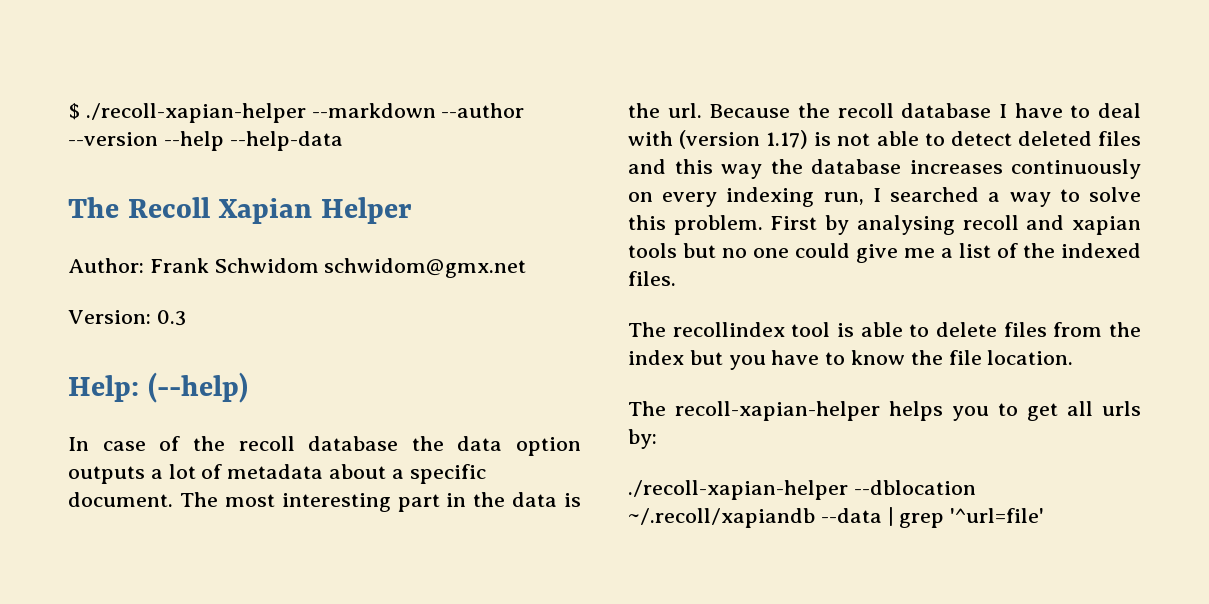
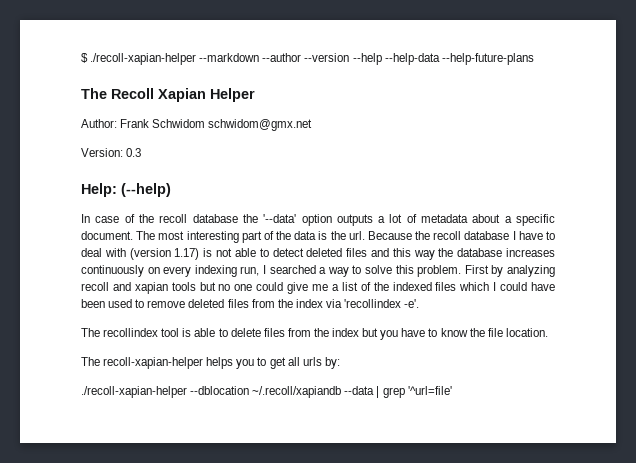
(343, 141) none -> [441,53,534,65] --help-future-plans
[457,436,503,451] data -> [263,214,297,223] '--data'
[446,493,467,507] in -> [263,231,274,240] of
[856,215,955,235] analysing -> [507,265,556,277] analyzing
[628,271,676,286] files. -> [435,282,555,291] [81,299,420,308] files which I could have been used to remove deleted files from the index via 'recollindex -e'.

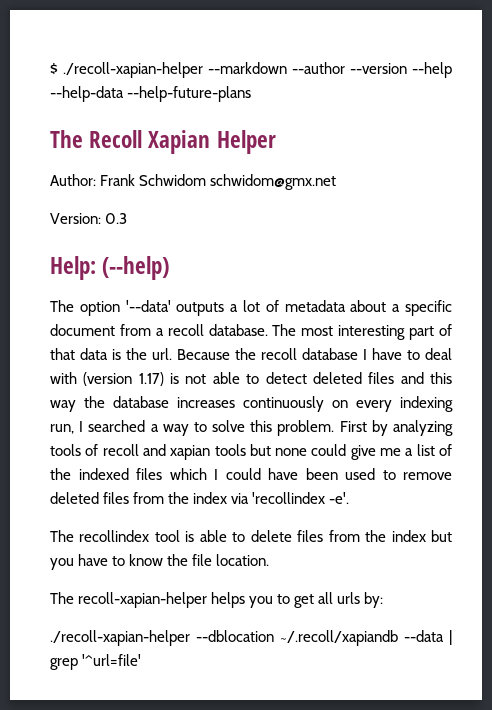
[81,214,332,226] In case of the recoll database the '--data' option -> [50,300,171,316] The option '--data'
[81,231,133,240] document. -> [50,324,268,336] document from a recoll database.
[276,231,292,240] the -> [50,348,75,360] that
(556, 271) none -> [50,444,99,456] tools of
[199,282,253,291] but no one -> [249,444,308,456] but none

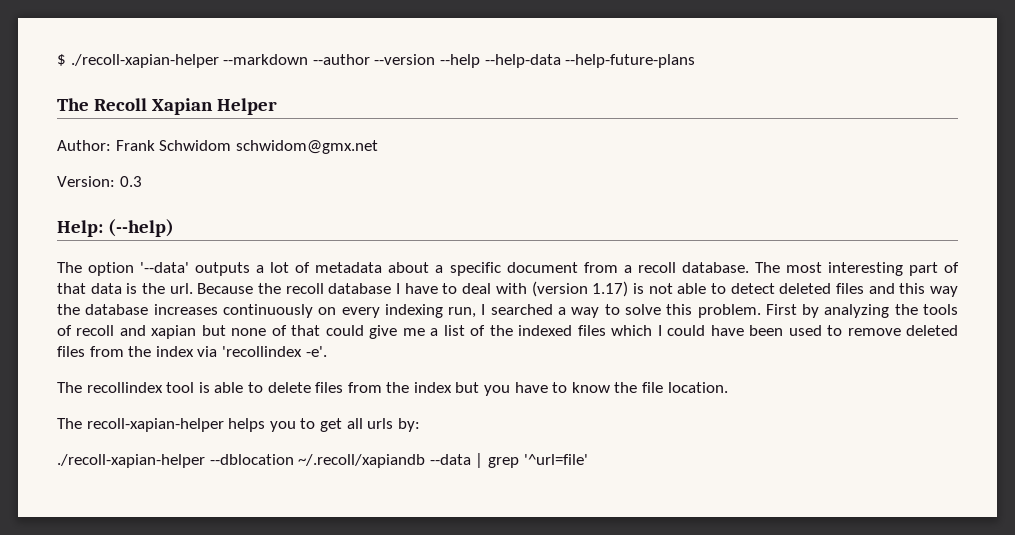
(454, 428) none -> [894,304,918,315] the
[214,444,246,456] tools -> (197, 332) none
(308, 452) none -> [271,325,321,336] of that

